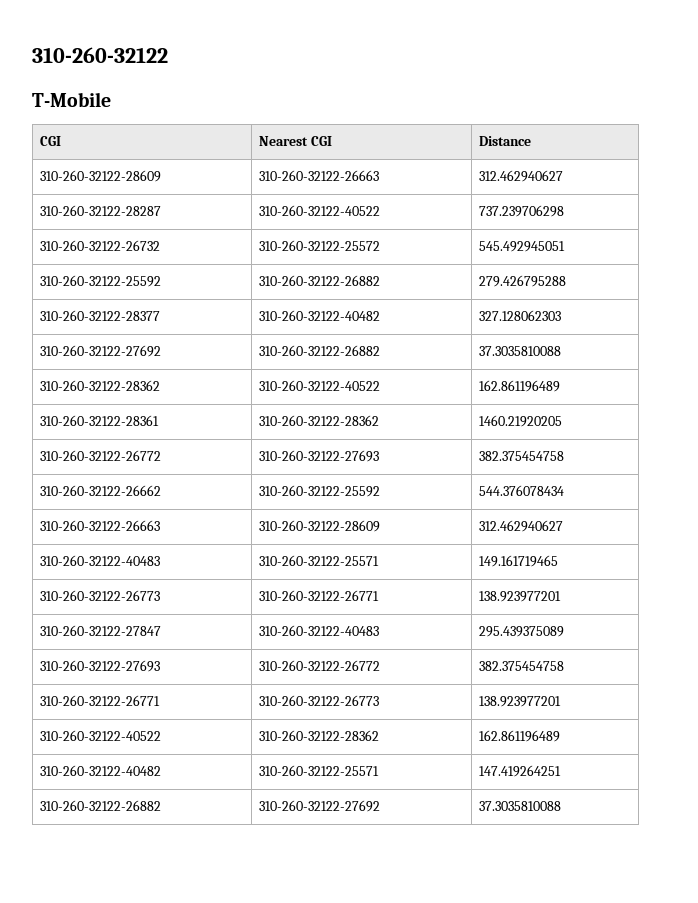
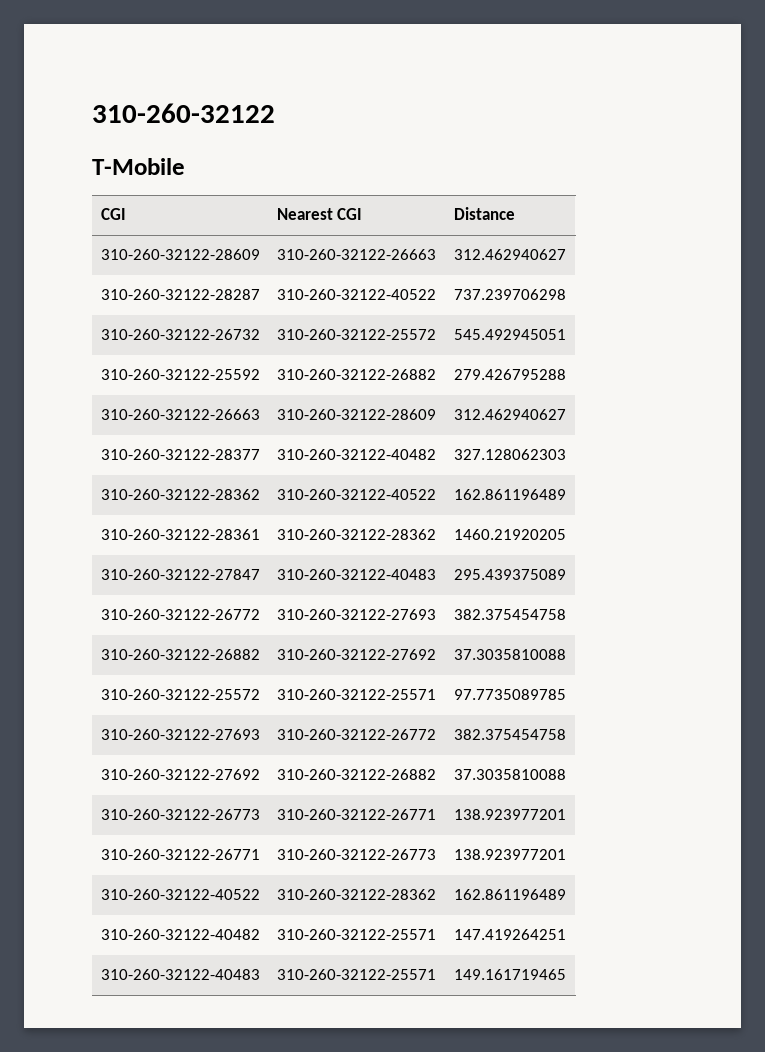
(567, 281) none -> [100,409,260,420] [276,409,436,420] [453,409,566,420] // 310-260-32122-26663 | 310-260-32122-28609 | 312.462940627
[40,345,162,357] [259,345,381,356] [479,346,562,356] // 310-260-32122-27692 | 310-260-32122-26882 | 37.3035810088 -> (566, 454) none
(563, 421) none -> [100,569,260,580] [276,569,436,580] [453,569,566,580] // 310-260-32122-27847 | 310-260-32122-40483 | 295.439375089
[40,485,162,496] [259,485,381,497] [479,485,565,496] [40,520,161,531] [259,520,381,532] [479,520,564,532] [40,555,161,566] [259,555,380,566] [479,555,559,567] [40,590,161,601] [259,590,380,601] [479,591,562,602] [40,625,162,636] [259,625,380,636] [479,626,565,637] [40,660,161,672] [259,660,381,671] [479,661,565,671] 310-260-32122-26662 | 310-260-32122-25592 | 544.376078434 // 310-260-32122-26663 | 310-260-32122-28609 | 312.462940627 // 310-260-32122-40483 | 310-260-32122-25571 | 149.161719465 // 310-260-32122-26773 | 310-260-32122-26771 | 138.923977201 // 310-260-32122-27847 | 310-260-32122-40483 | 295.439375089 // 310-260-32122-27693 | 310-260-32122-26772 | 382.375454758 -> [100,649,260,660] [276,649,436,660] [453,649,566,660] [100,689,260,700] [276,689,436,700] [453,689,566,700] [100,729,260,740] [276,729,436,740] [453,729,566,740] [100,769,260,780] [276,769,436,780] [453,769,566,780] [100,809,260,820] [276,809,436,820] [453,809,566,820] 310-260-32122-26882 | 310-260-32122-27692 | 37.3035810088 // 310-260-32122-25572 | 310-260-32122-25571 | 97.7735089785 // 310-260-32122-27693 | 310-260-32122-26772 | 382.375454758 // 310-260-32122-27692 | 310-260-32122-26882 | 37.3035810088 // 310-260-32122-26773 | 310-260-32122-26771 | 138.923977201
[40,800,162,811] [259,800,381,812] [479,801,562,811] 310-260-32122-26882 | 310-260-32122-27692 | 37.3035810088 -> [100,969,260,980] [276,969,436,980] [453,969,566,980] 310-260-32122-40483 | 310-260-32122-25571 | 149.161719465

